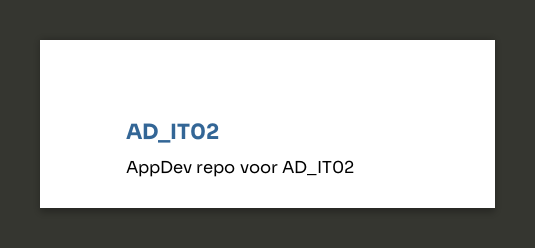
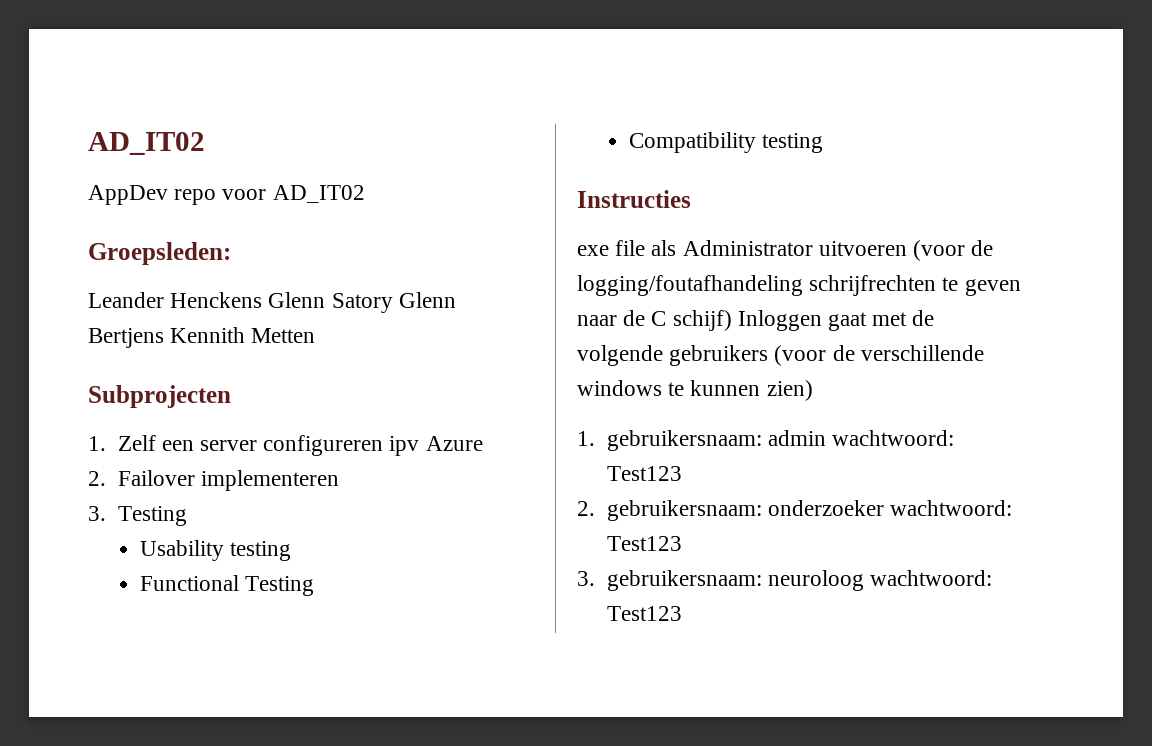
(355, 168) none -> [88,242,231,265] [88,292,456,313] [88,327,316,348] [88,385,231,408] [88,435,483,456] [88,470,339,491] [88,506,187,526] [140,540,292,561] [140,575,315,596] [629,132,824,153] [577,190,691,208] [577,240,994,261] [577,275,1021,296] [577,310,935,331] [577,345,984,366] [577,380,813,401] [577,430,954,451] [606,466,682,481] [577,500,1012,521] [606,536,682,551] [577,570,992,591] [606,606,682,621] // Groepsleden: // Leander Henckens Glenn Satory Glenn Bertjens Kennith Metten // Subprojecten // 1. Zelf een server configureren ipv Azure // 2. Failover implementeren // 3. Testing // Usability testing // Functional Testing // Compatibility testing // Instructies // exe file als Administrator uitvoeren (voor de logging/foutafhandeling schrijfrechten te geven naar de C schijf) Inloggen gaat met de volgende gebruikers (voor de verschillende windows te kunnen zien) // 1. gebruikersnaam: admin wachtwoord: Test123 // 2. gebruikersnaam: onderzoeker wachtwoord: Test123 // 3. gebruikersnaam: neuroloog wachtwoord: Test123

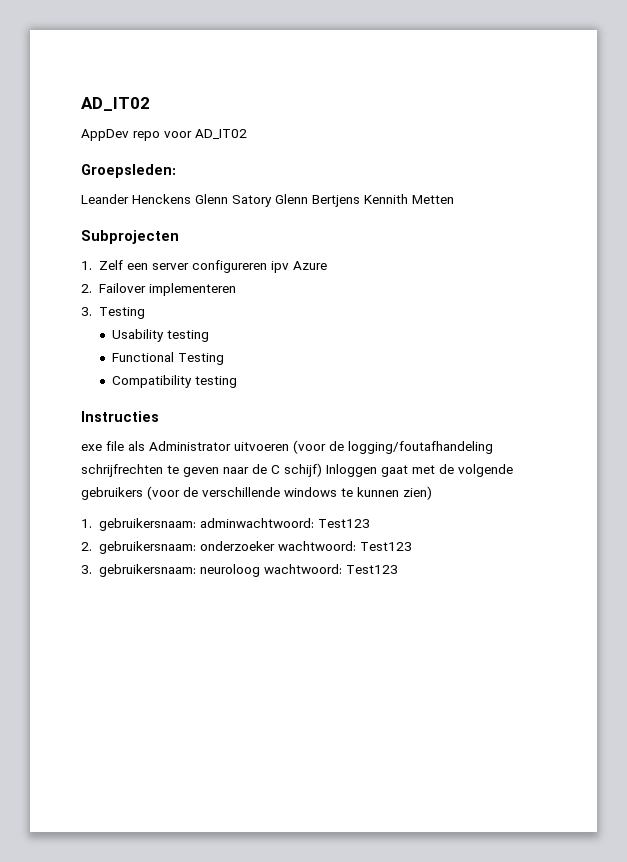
[767,430,954,446] admin wachtwoord: -> [199,518,314,528] adminwachtwoord:

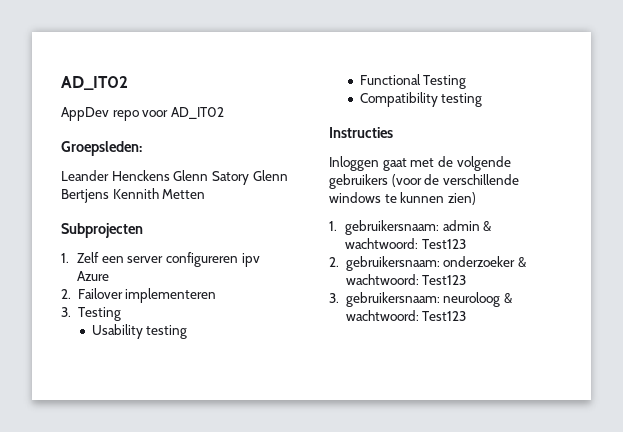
[81,440,493,454] [81,463,322,477] exe file als Administrator uitvoeren (voor de logging/foutafhandeling schrijfrechten te geven naar de C schijf) -> (393, 132) none
[199,518,314,528] adminwachtwoord: -> [442,220,492,231] [344,238,418,249] admin & wachtwoord:
(275, 546) none -> [518,257,527,267] &
(260, 570) none -> [504,293,513,303] &

